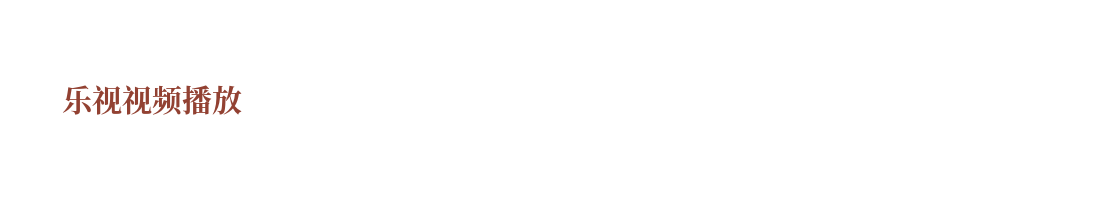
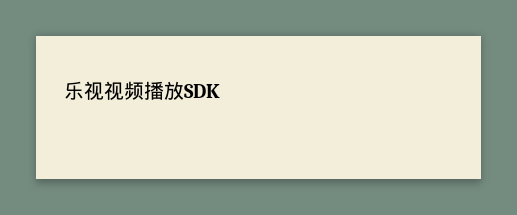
(242, 100) none -> [184,84,220,98] SDK

